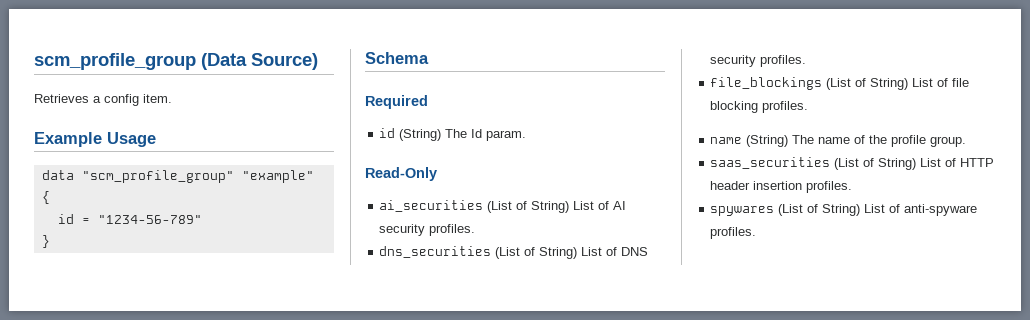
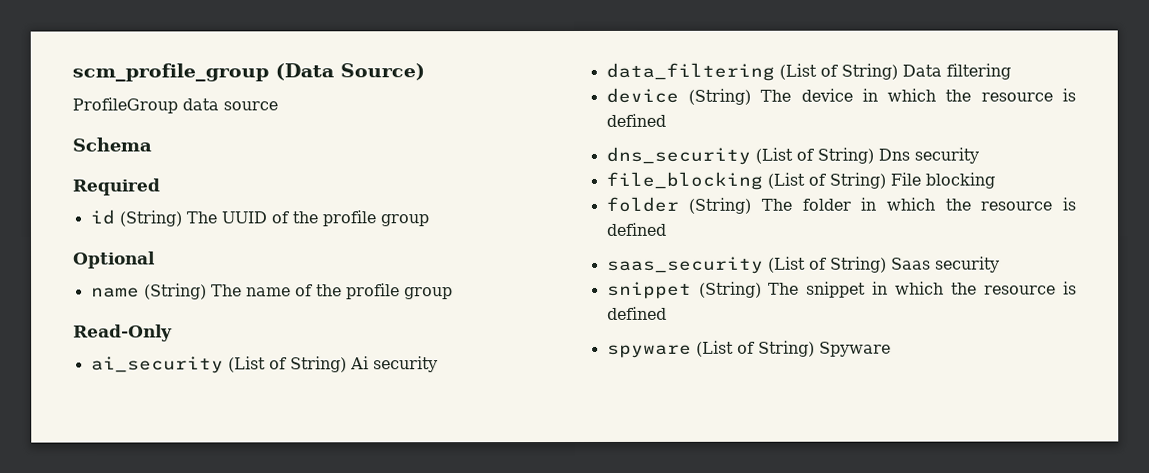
[34,94,172,106] [34,132,156,147] [41,170,314,183] [41,191,50,204] [57,214,202,224] [41,235,50,248] Retrieves a config item. // Example Usage // data "scm_profile_group" "example" { // id = "1234-56-789" // } -> [72,97,278,114] ProfileGroup data source
[471,129,527,141] [365,167,437,181] [379,200,627,213] [379,224,476,236] [379,246,649,259] [710,55,807,67] [710,77,970,90] [710,101,809,113] Id param. // Read-Only // ai_securities (List of String) List of AI security profiles. // dns_securities (List of String) List of DNS security profiles. // file_blockings (List of String) List of file blocking profiles. -> [220,210,429,227] [73,251,156,269] UUID of the profile group // Optional
[930,136,967,147] [710,157,995,170] [710,181,853,193] [710,204,978,216] [710,227,757,239] group. // saas_securities (List of String) List of HTTP header insertion profiles. // spywares (List of String) List of anti-spyware profiles. -> [403,287,453,300] [73,324,173,342] [90,356,438,374] [605,62,1011,81] [605,87,1076,105] [605,113,666,127] [605,146,979,165] [605,171,995,190] [605,196,1076,214] [605,222,666,236] [606,256,1000,274] [606,281,1077,299] [606,306,667,320] [606,340,891,358] group // Read-Only // ai_security (List of String) Ai security // data_filtering (List of String) Data filtering // device (String) The device in which the resource is defined // dns_security (List of String) Dns security // file_blocking (List of String) File blocking // folder (String) The folder in which the resource is defined // saas_security (List of String) Saas security // snippet (String) The snippet in which the resource is defined // spyware (List of String) Spyware

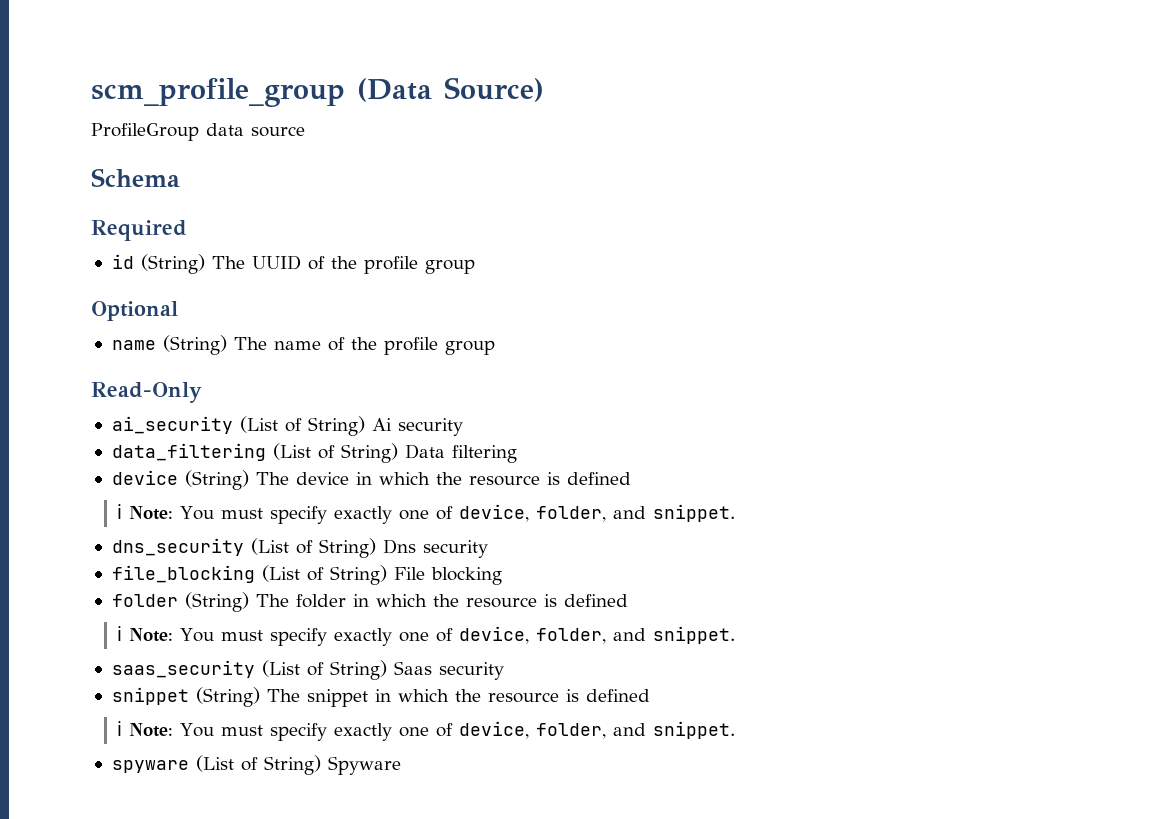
(666, 120) none -> [117,504,736,524] // ℹ Note: You must specify exactly one of device, folder, and snippet.
(666, 229) none -> [117,626,736,646] // ℹ Note: You must specify exactly one of device, folder, and snippet.
(667, 313) none -> [117,721,736,741] // ℹ Note: You must specify exactly one of device, folder, and snippet.

